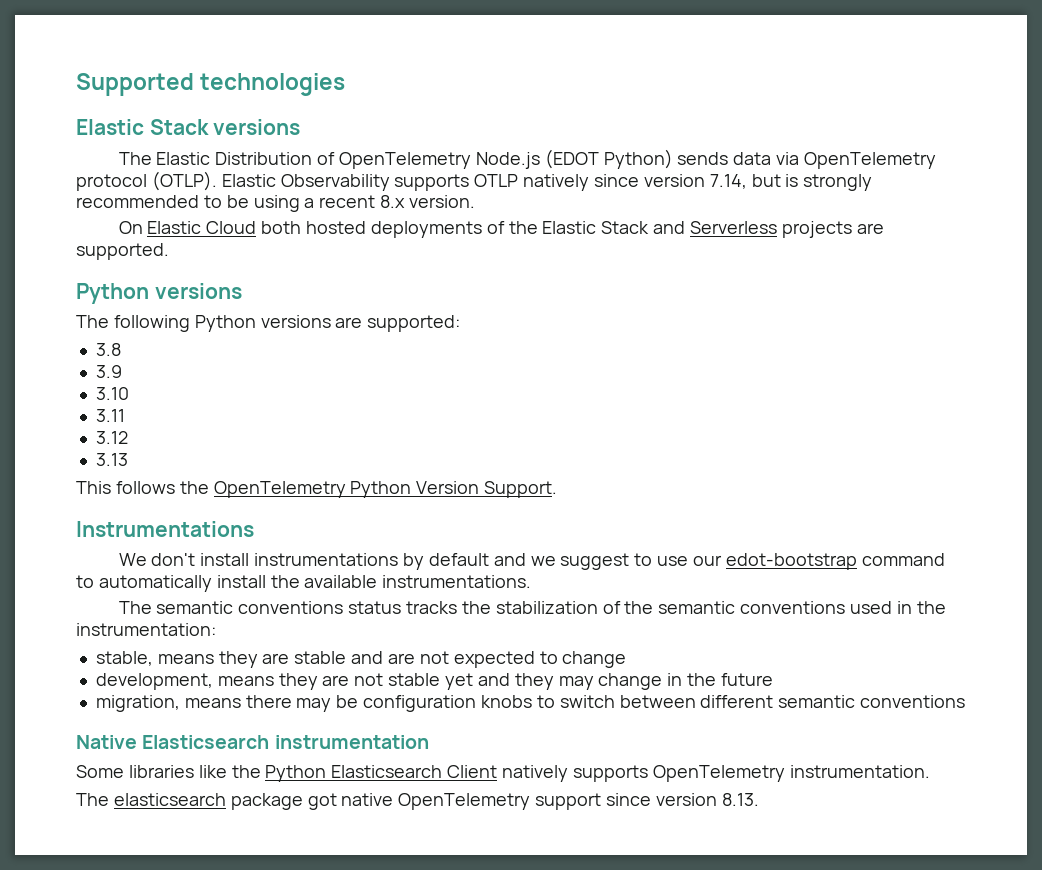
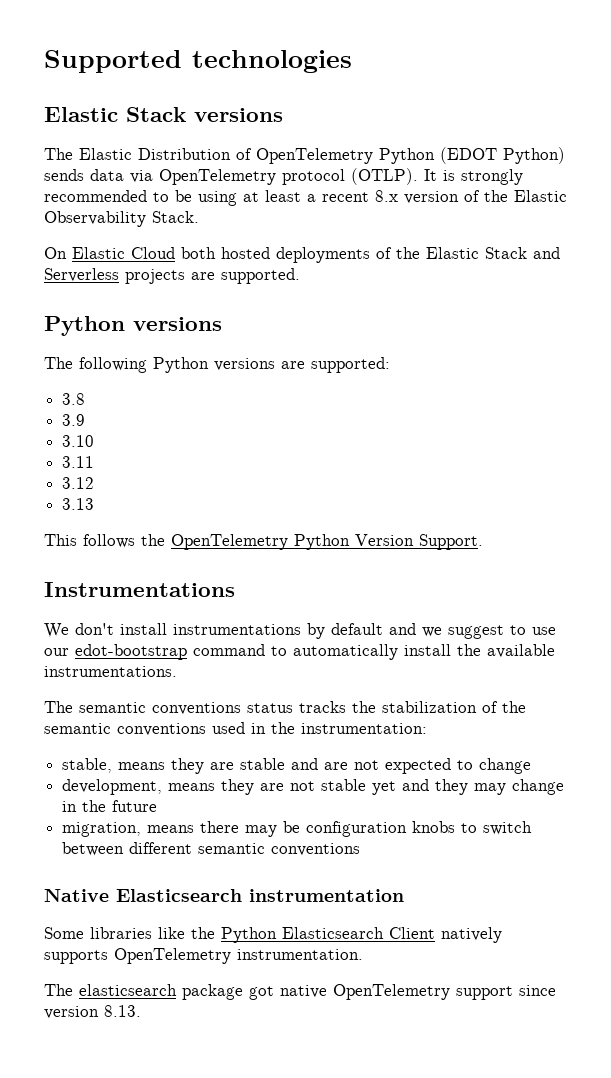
[475,152,540,169] Node.js -> [379,148,435,164] Python
[221,174,781,191] Elastic Observability supports OTLP natively since version 7.14, but -> [424,169,437,181] It
(300, 203) none -> [243,190,301,202] at least
[409,195,476,208] version. -> [404,190,567,204] [44,211,199,227] version of the Elastic Observability Stack.

